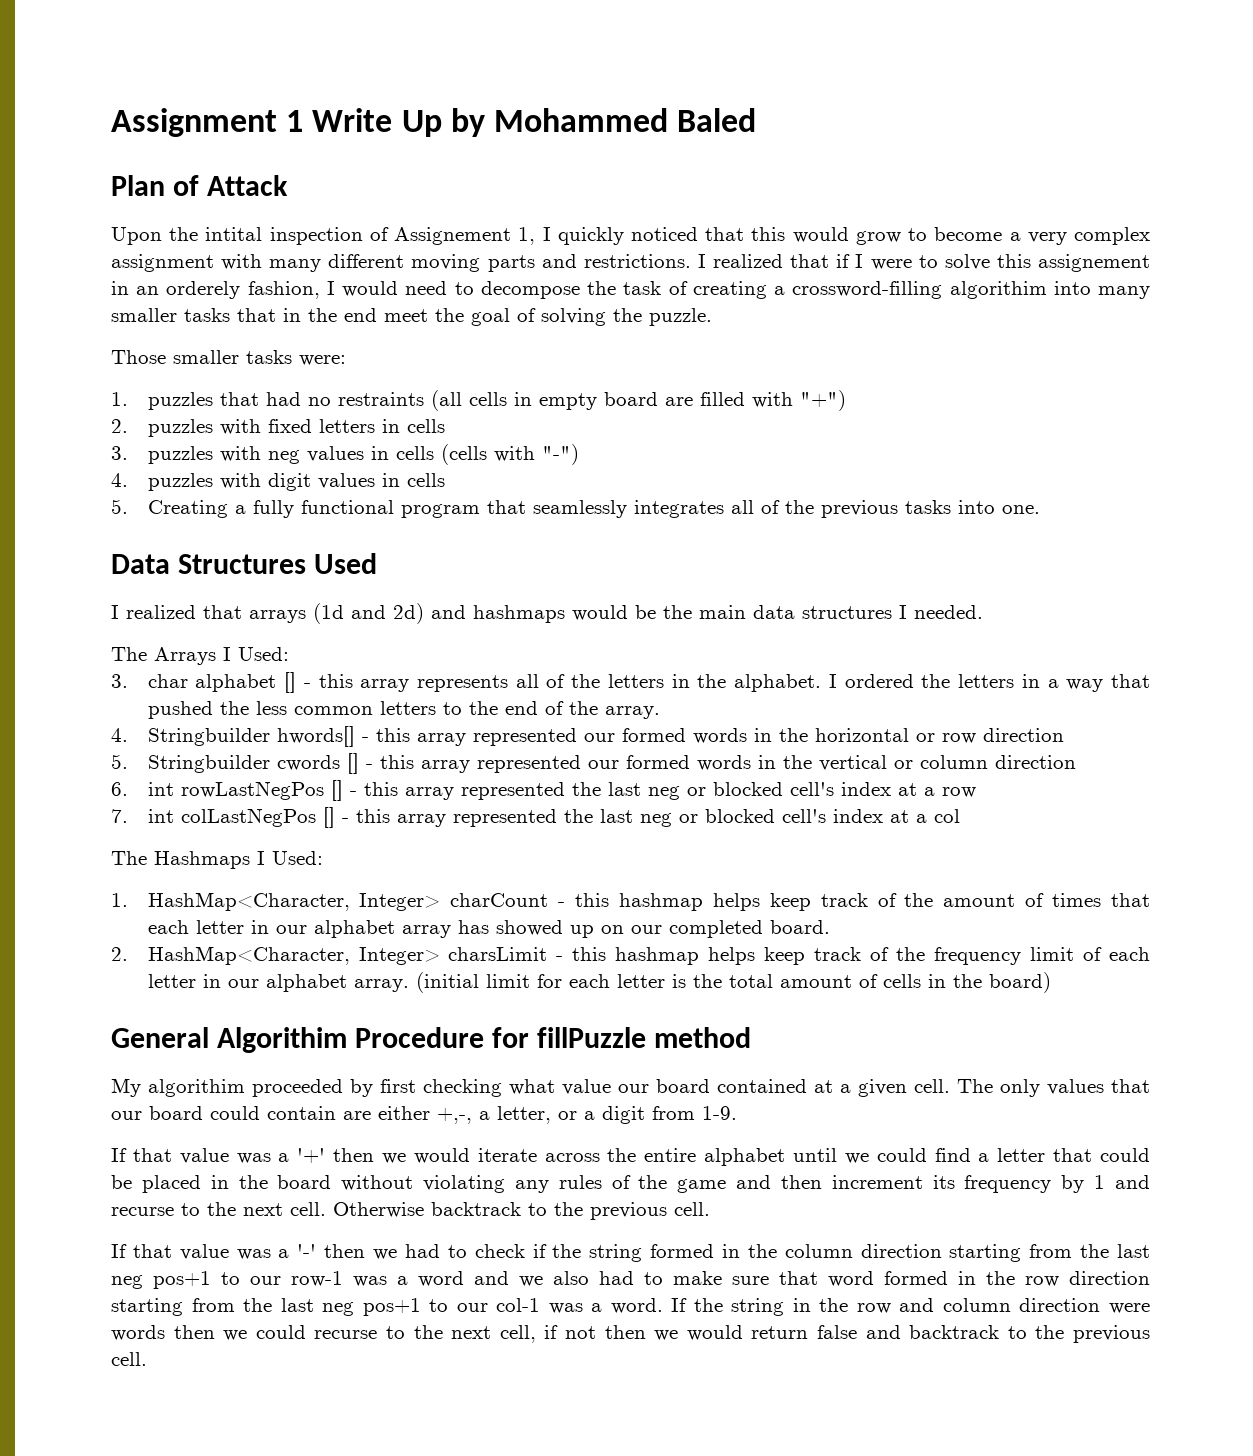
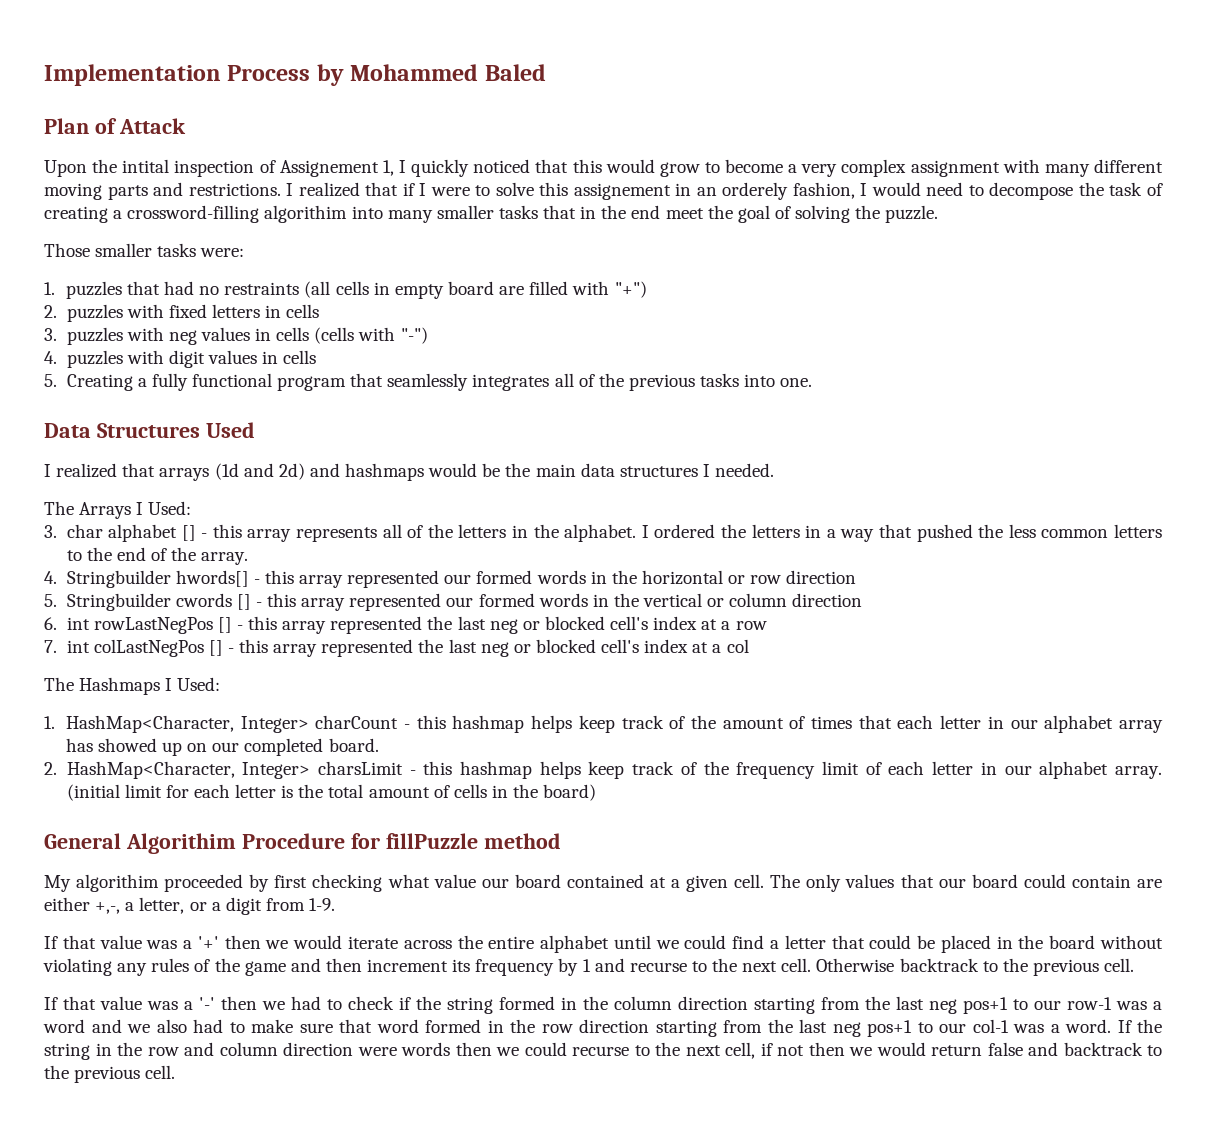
[111,108,442,137] Assignment 1 Write Up -> [44,64,311,86] Implementation Process

